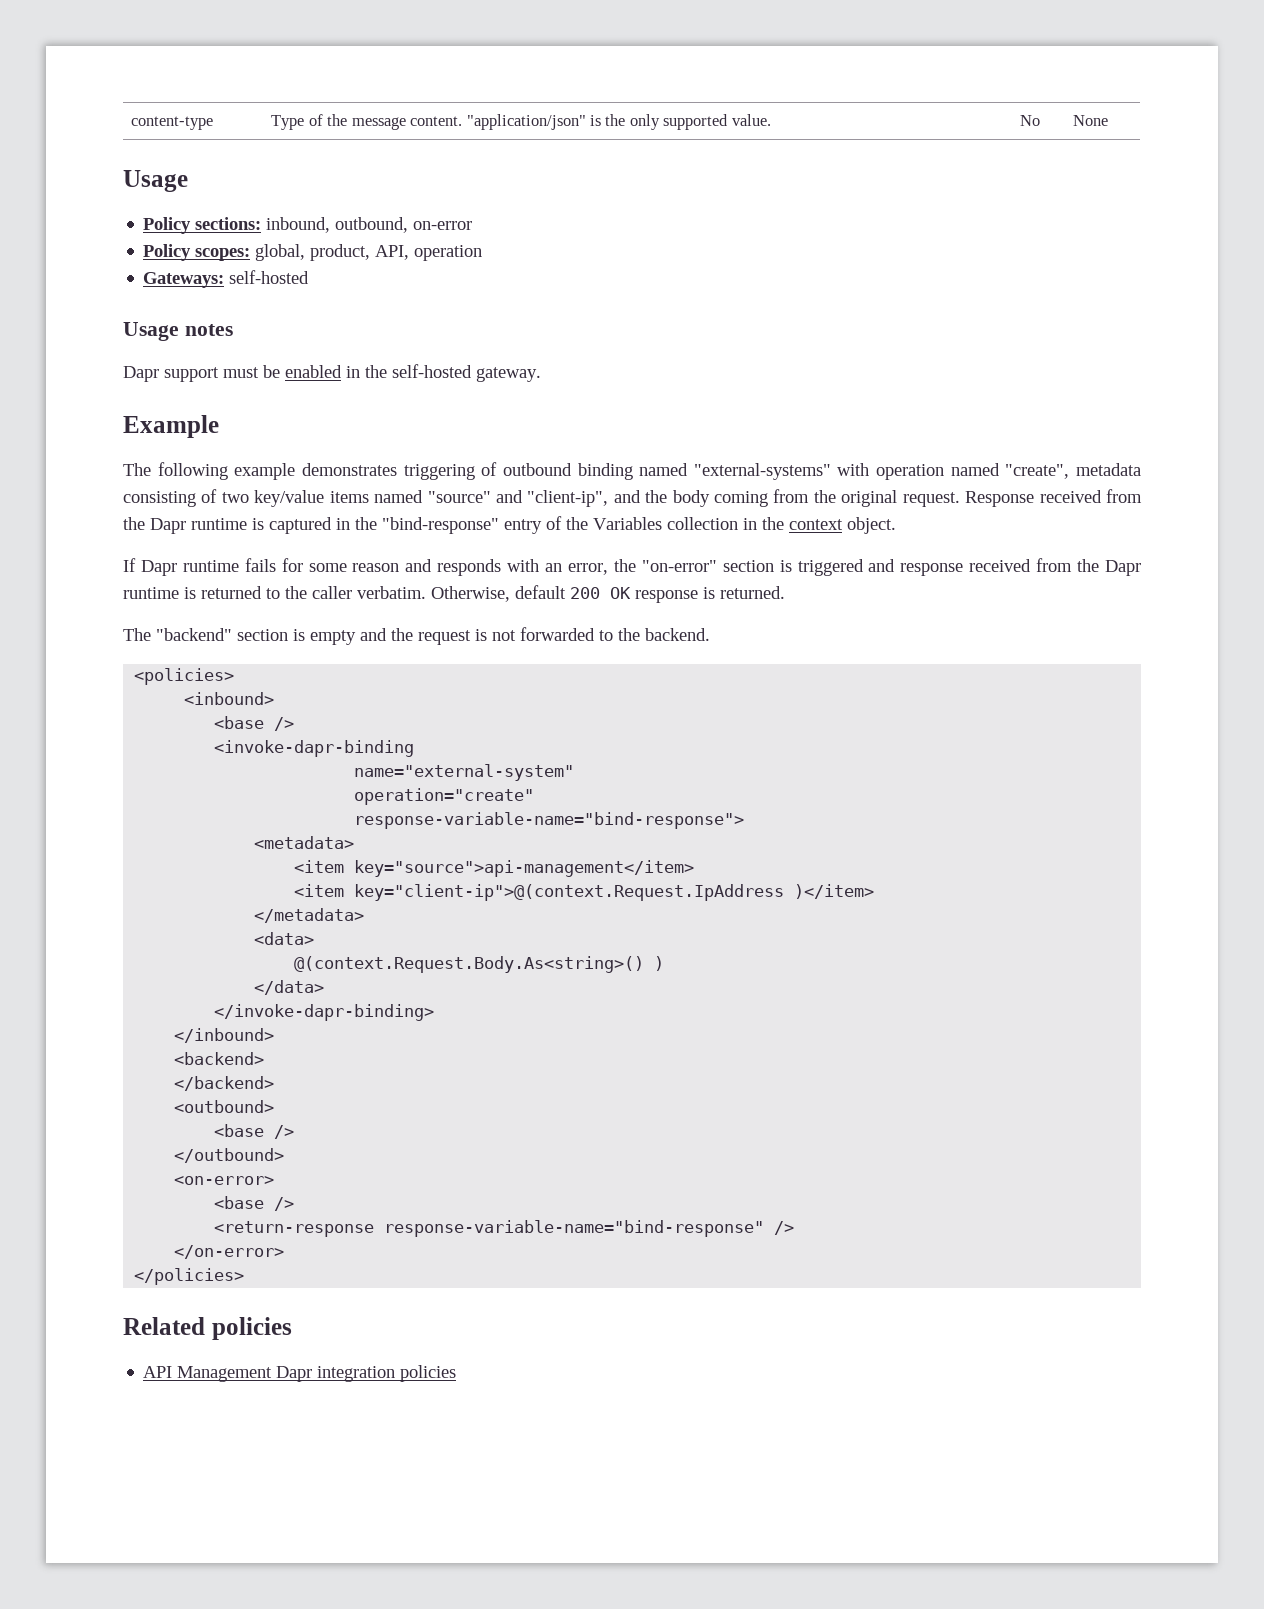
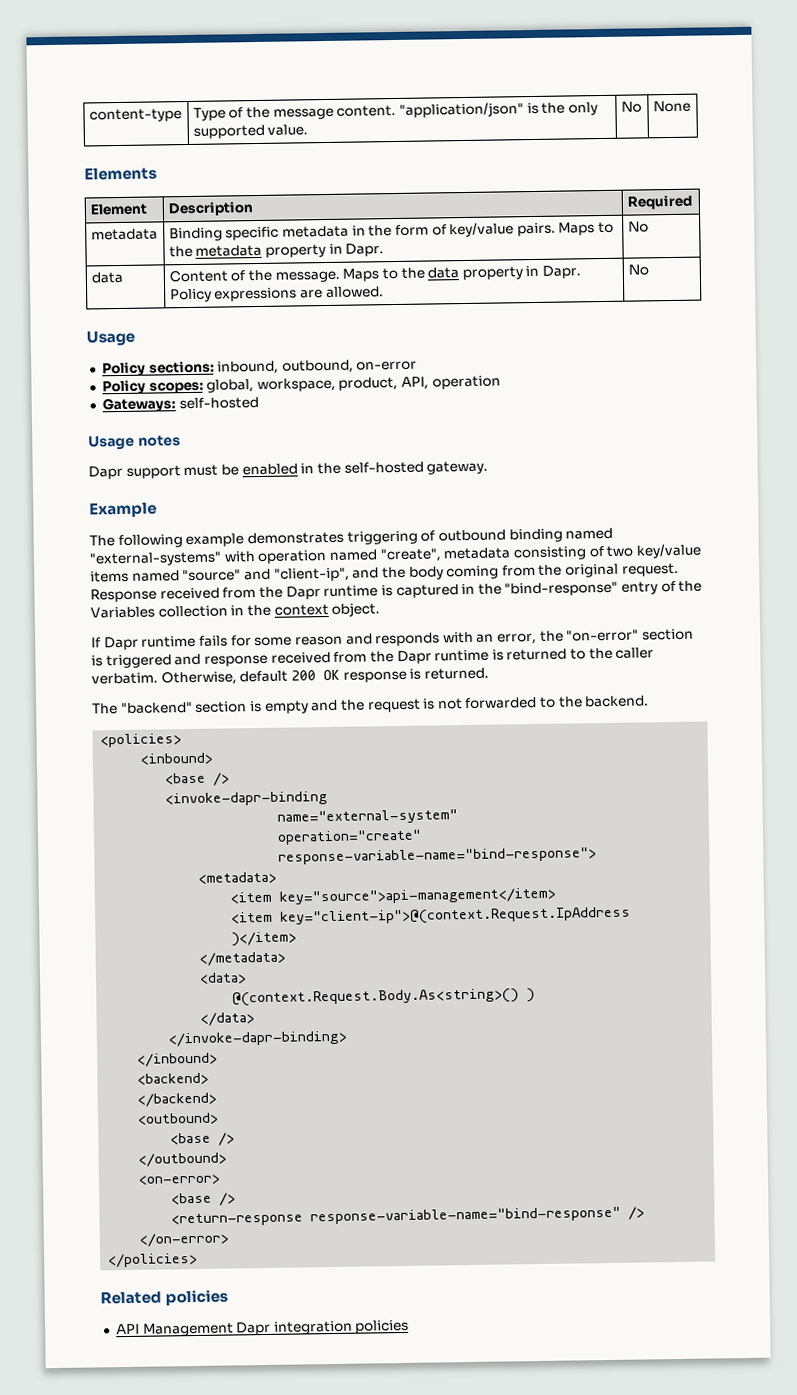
(1109, 120) none -> [84,167,157,181] [89,203,147,216] [167,201,253,217] [626,194,692,210] [90,228,158,241] [168,221,615,242] [168,243,385,258] [627,221,649,233] [90,271,123,284] [168,265,582,283] [169,286,384,303] [627,264,649,276] // Elements // Element | Description | Required // metadata | Binding specific metadata in the form of key/value pairs. Maps to the metadata property in Dapr. | No // data | Content of the message. Maps to the data property in Dapr. Policy expressions are allowed. | No
(306, 252) none -> [256,377,336,393] workspace,

